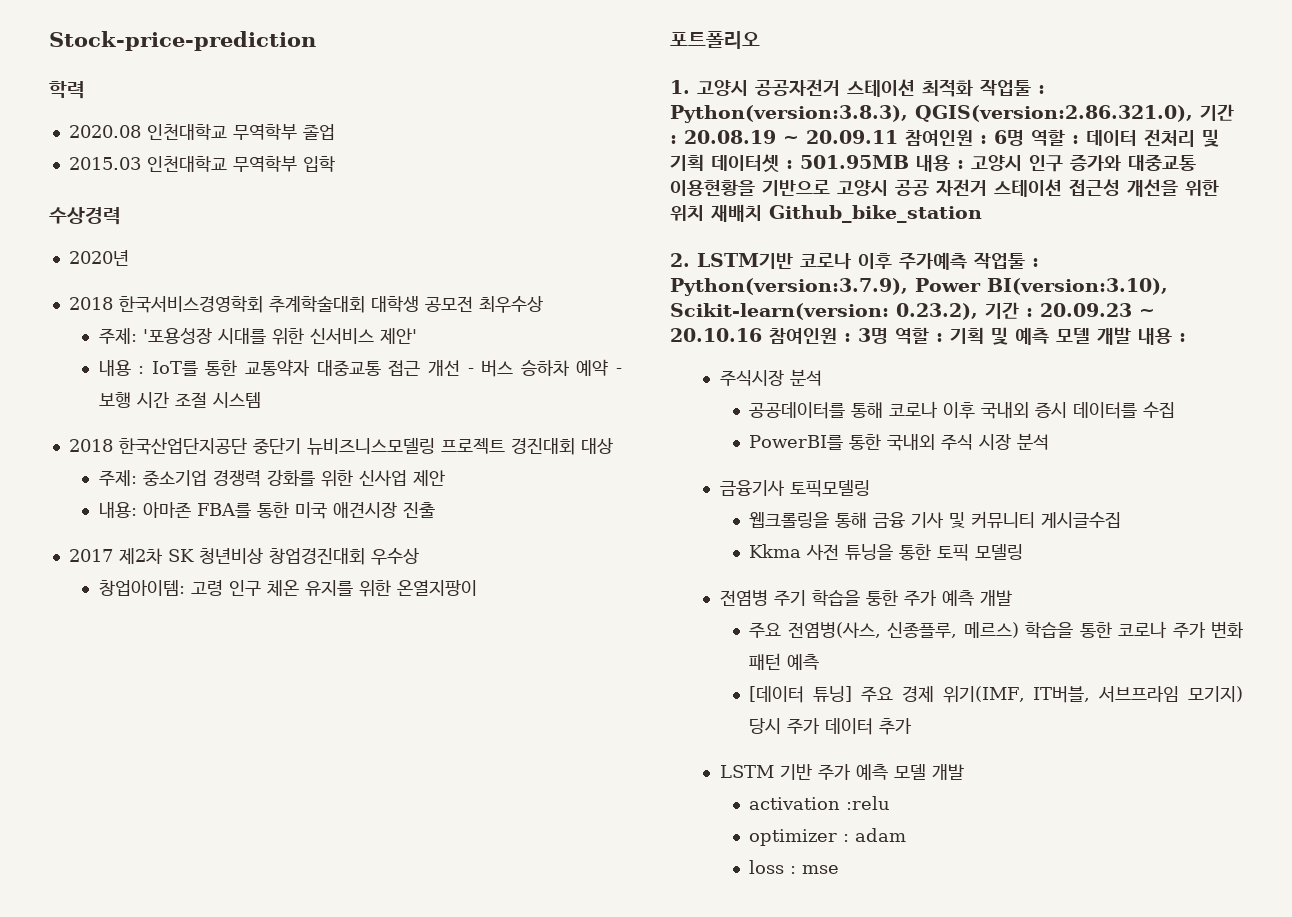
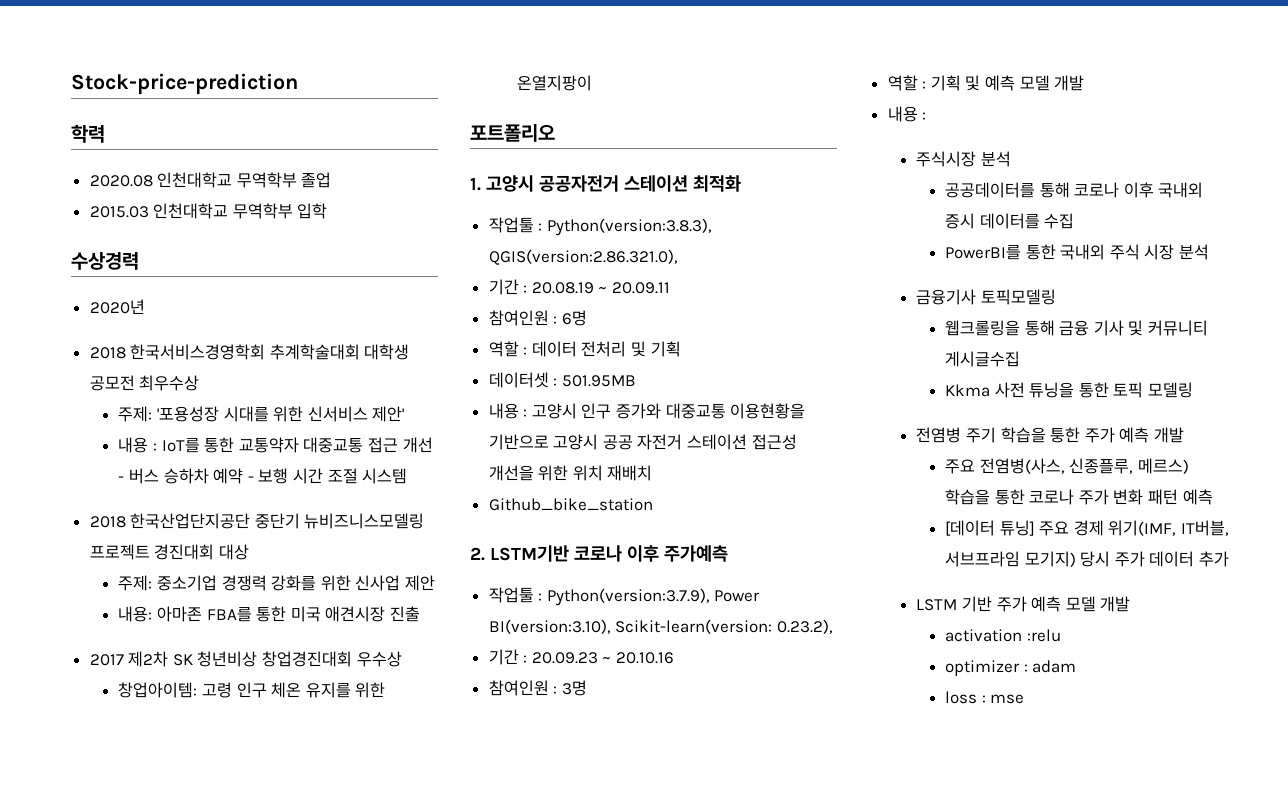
(973, 88) none -> (741, 183) //
(1193, 113) none -> (678, 257) //
(898, 137) none -> (671, 288) //
(1024, 138) none -> (587, 318) //
(704, 162) none -> (681, 349) //
(909, 162) none -> (636, 381) //
(762, 213) none -> (653, 473) //
(967, 261) none -> (728, 553) //
(978, 311) none -> (833, 626) //
(762, 335) none -> (675, 658) //
(888, 336) none -> (587, 688) //
(1131, 336) none -> (1085, 83) //

